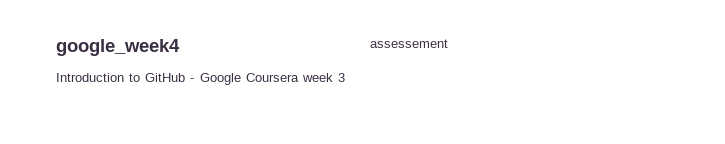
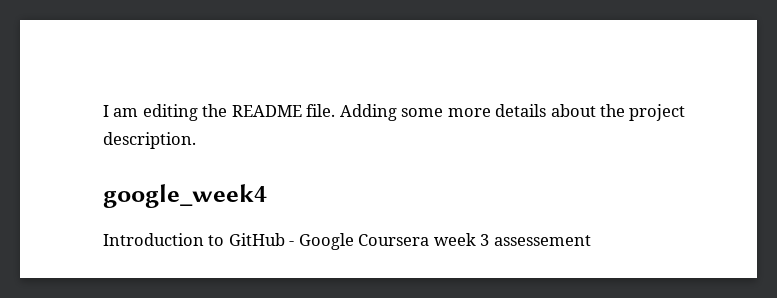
(56, 47) none -> [103,104,686,121] [103,132,196,149] I am editing the README file. Adding some more details about the project description. //

